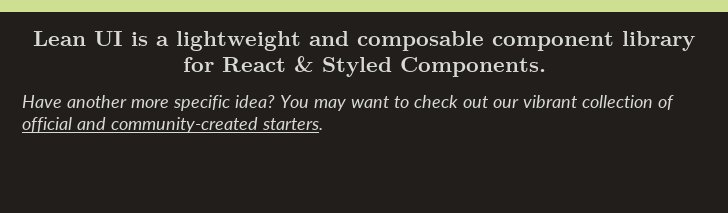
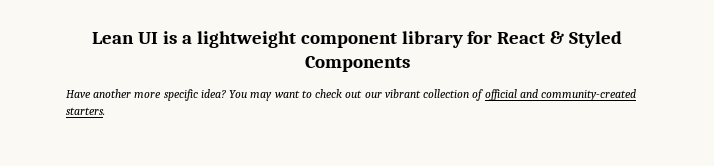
[309,31,484,51] and composable -> (296, 39) none
[399,57,546,77] Components. -> [304,56,410,72] Components

